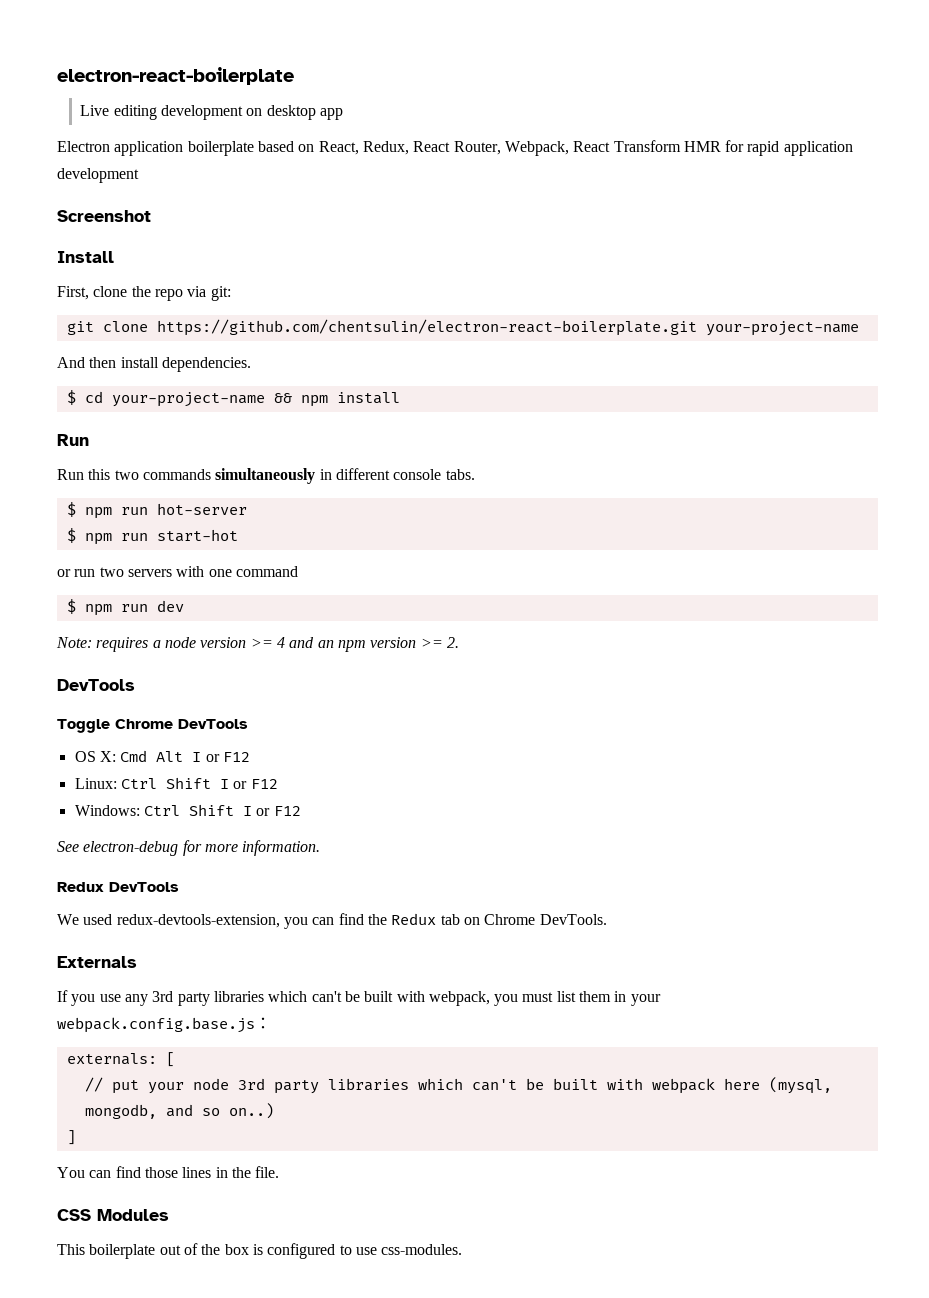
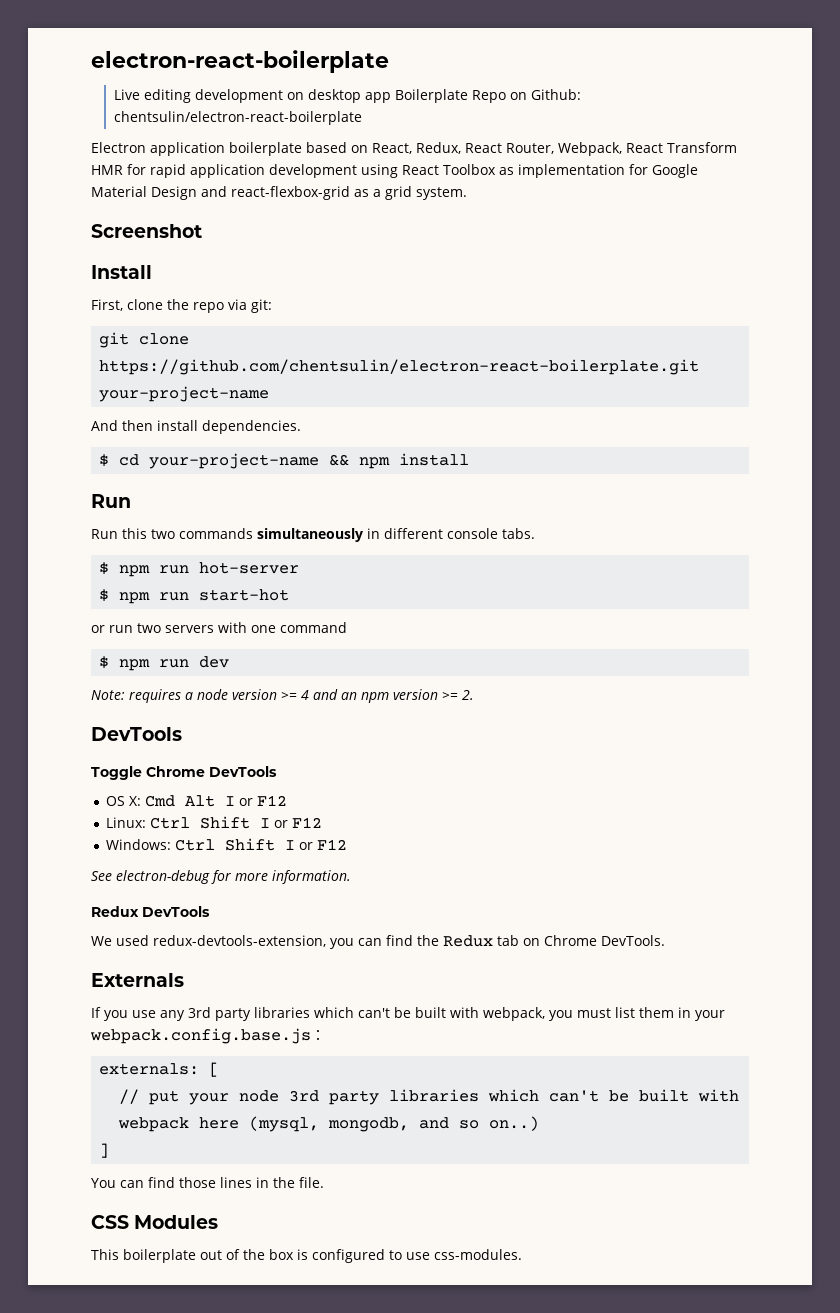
(343, 114) none -> [394,89,581,103] [113,111,362,125] Boilerplate Repo on Github: chentsulin/electron-react-boilerplate
(139, 175) none -> [361,164,698,178] [91,186,467,200] using React Toolbox as implementation for Google Material Design and react-flexbox-grid as a grid system.

